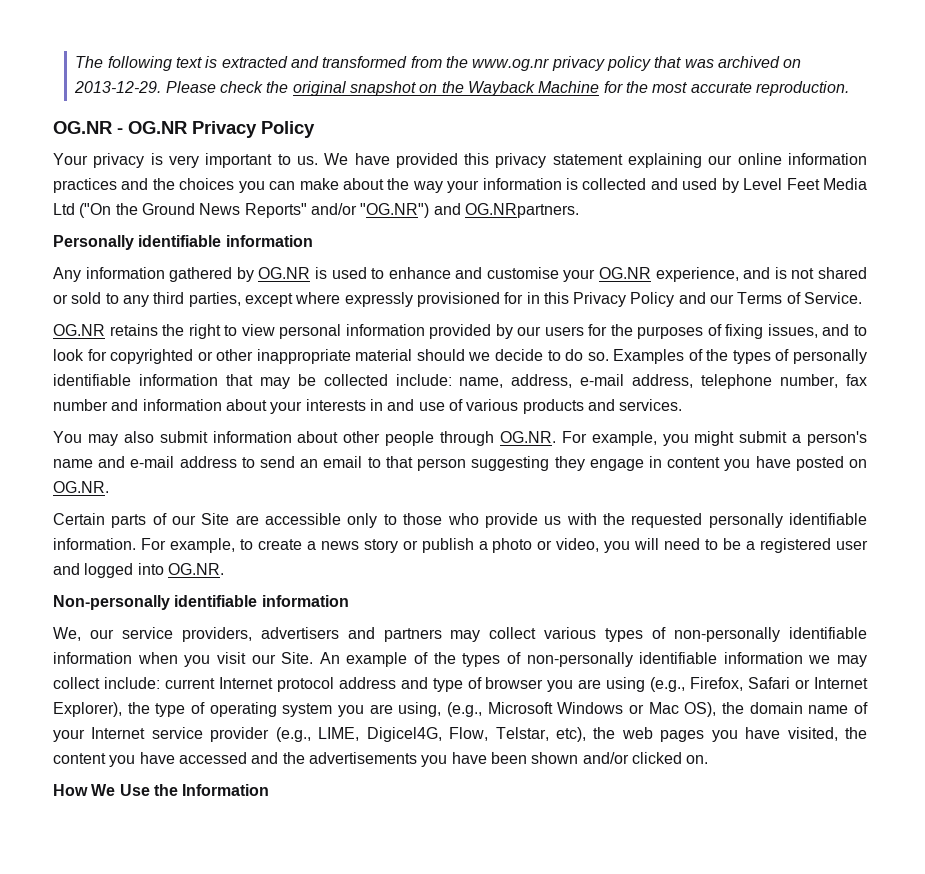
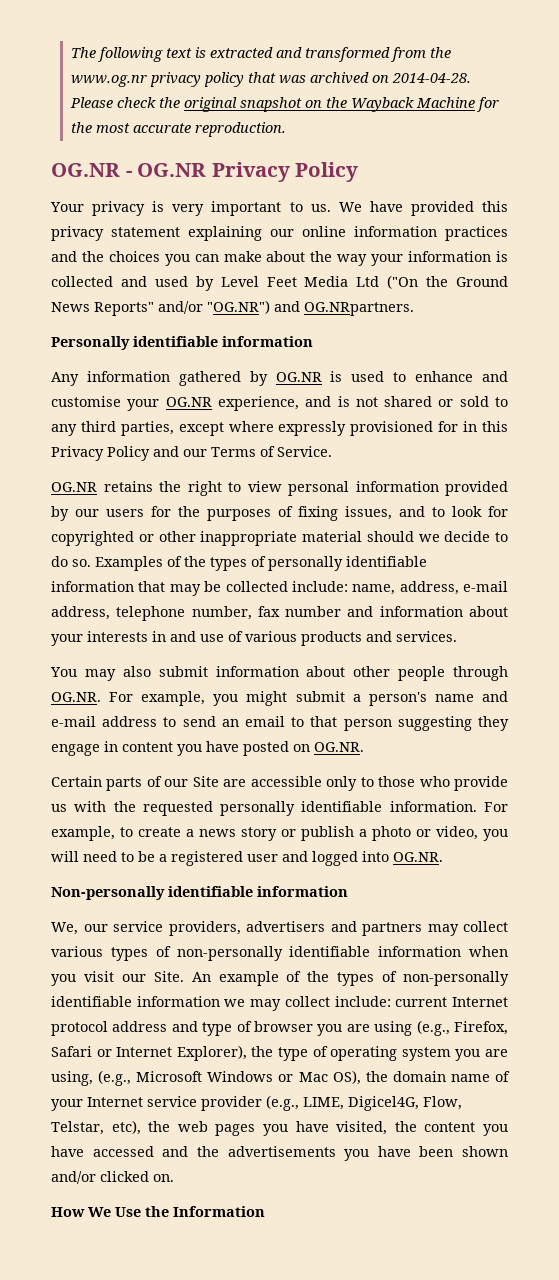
[74,81,162,93] 2013-12-29. -> [391,73,471,83] 2014-04-28.

